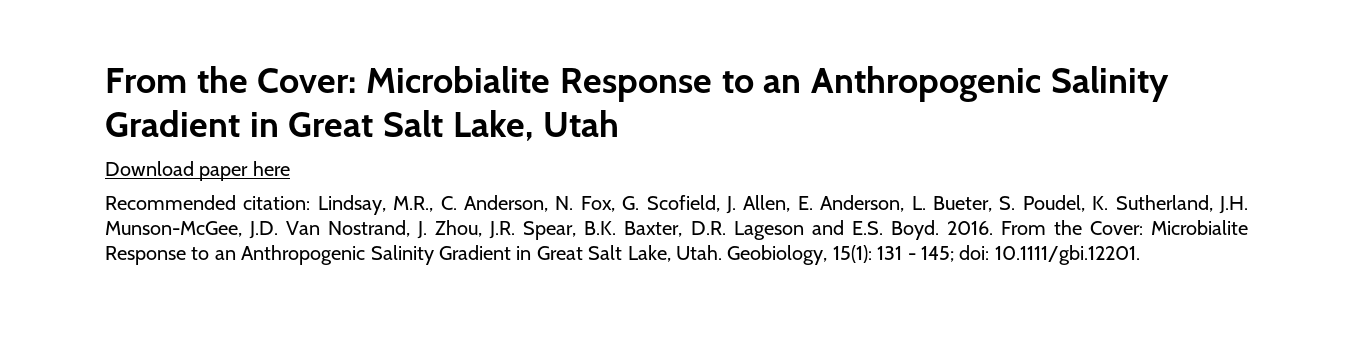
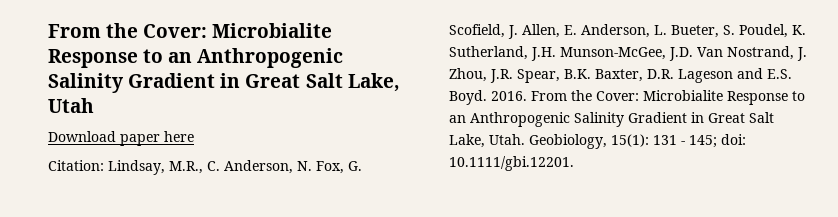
[105,195,311,210] Recommended citation: -> [48,160,104,171] Citation:

